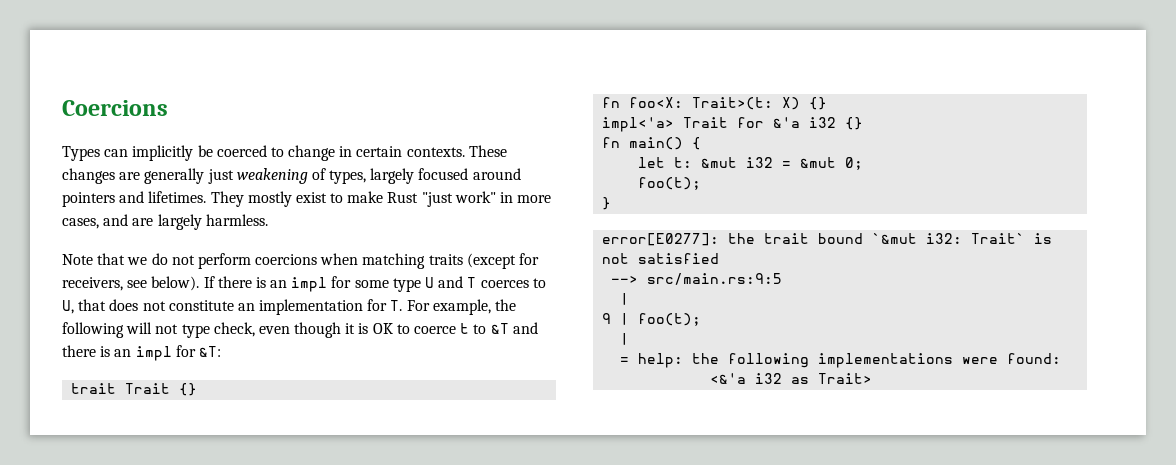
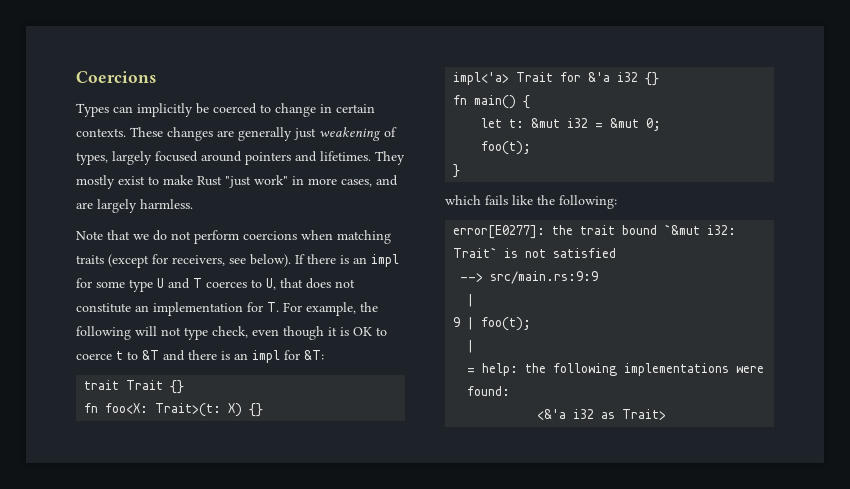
(612, 203) none -> [445,195,617,209] // which fails like the following:
[647,273,783,285] src/main.rs:9:5 -> [490,271,599,284] src/main.rs:9:9

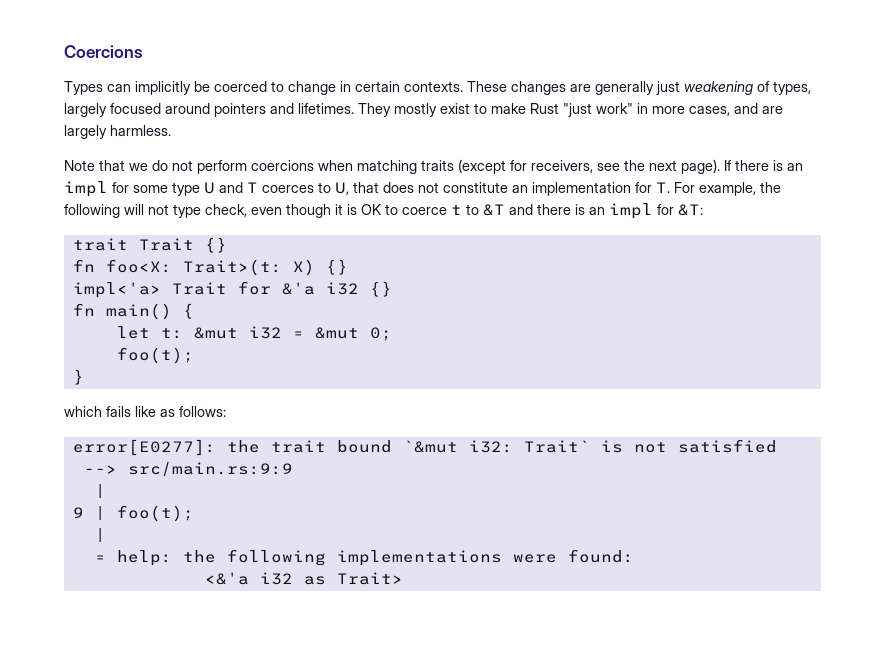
[250,254,291,267] below). -> [624,159,720,174] the next page).
[537,195,617,209] the following: -> [160,406,226,417] as follows:

